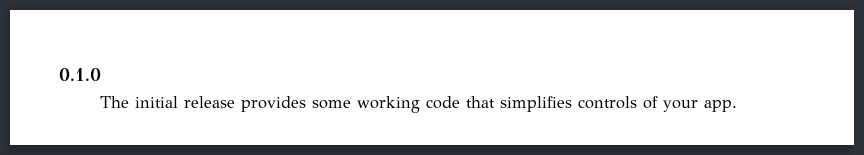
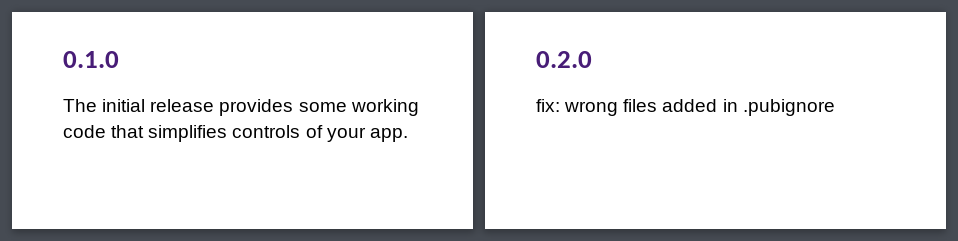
(738, 106) none -> [536,51,592,68] [536,99,835,116] // 0.2.0 // fix: wrong files added in .pubignore

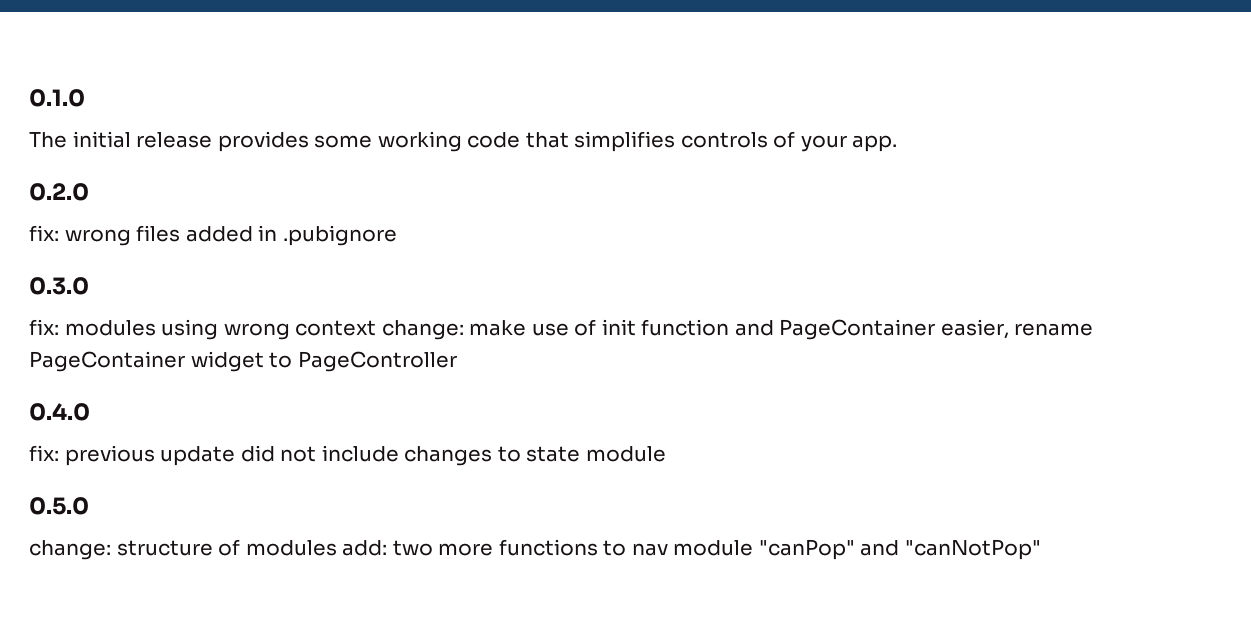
(835, 107) none -> [29,277,89,295] [29,319,1094,340] [29,351,457,372] [29,403,90,421] [29,445,666,466] [29,497,89,515] [29,539,1041,560] // 0.3.0 // fix: modules using wrong context change: make use of init function and PageContainer easier, rename PageContainer widget to PageController // 0.4.0 // fix: previous update did not include changes to state module // 0.5.0 // change: structure of modules add: two more functions to nav module "canPop" and "canNotPop"

